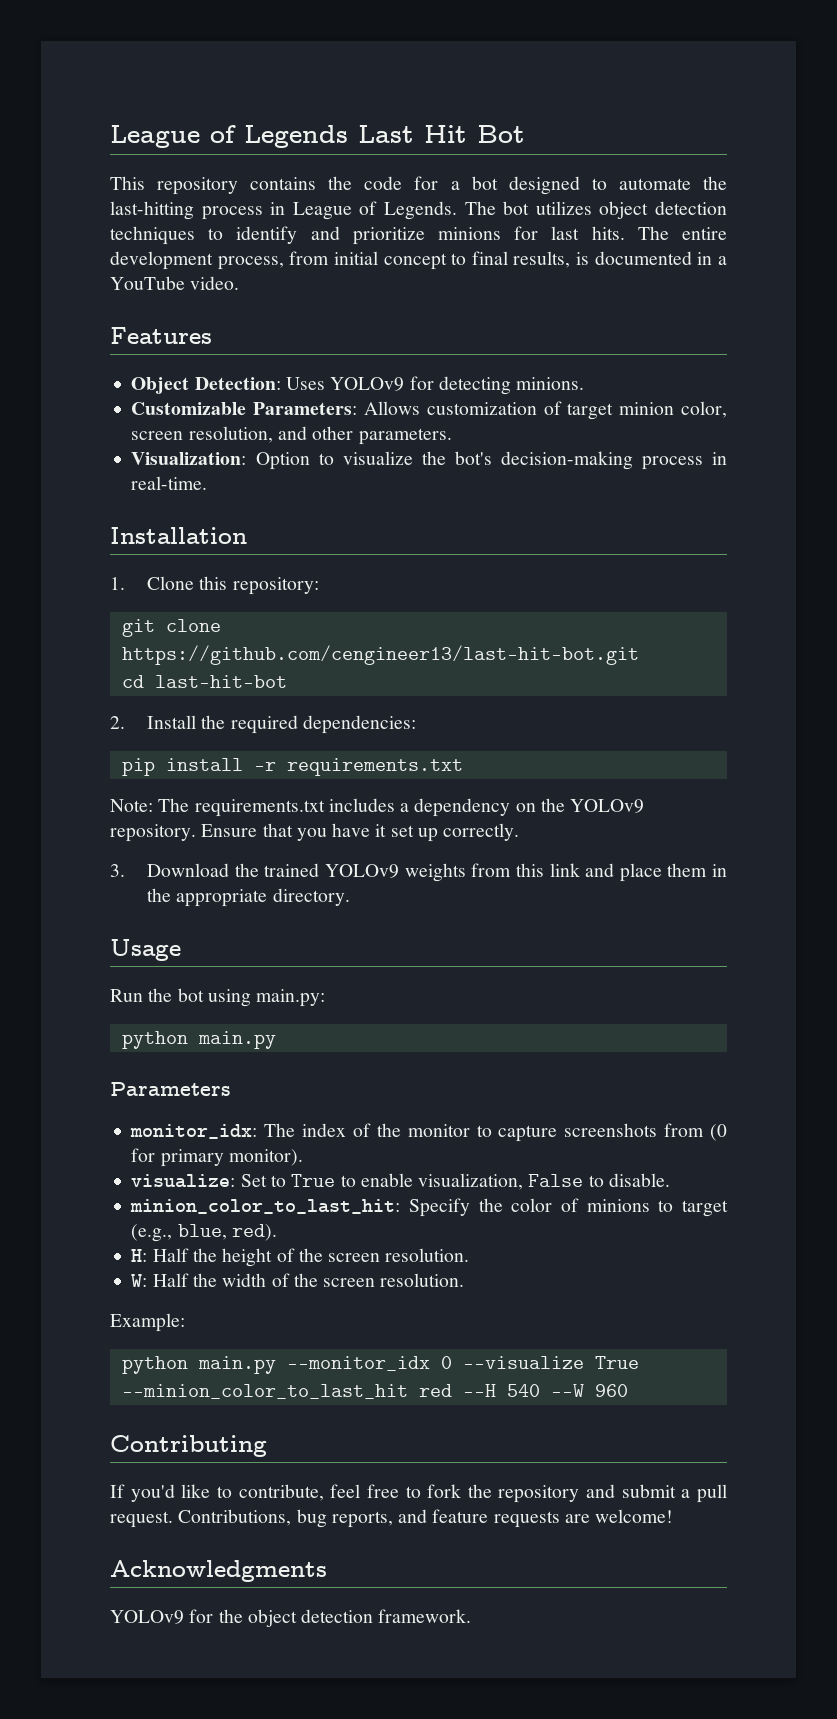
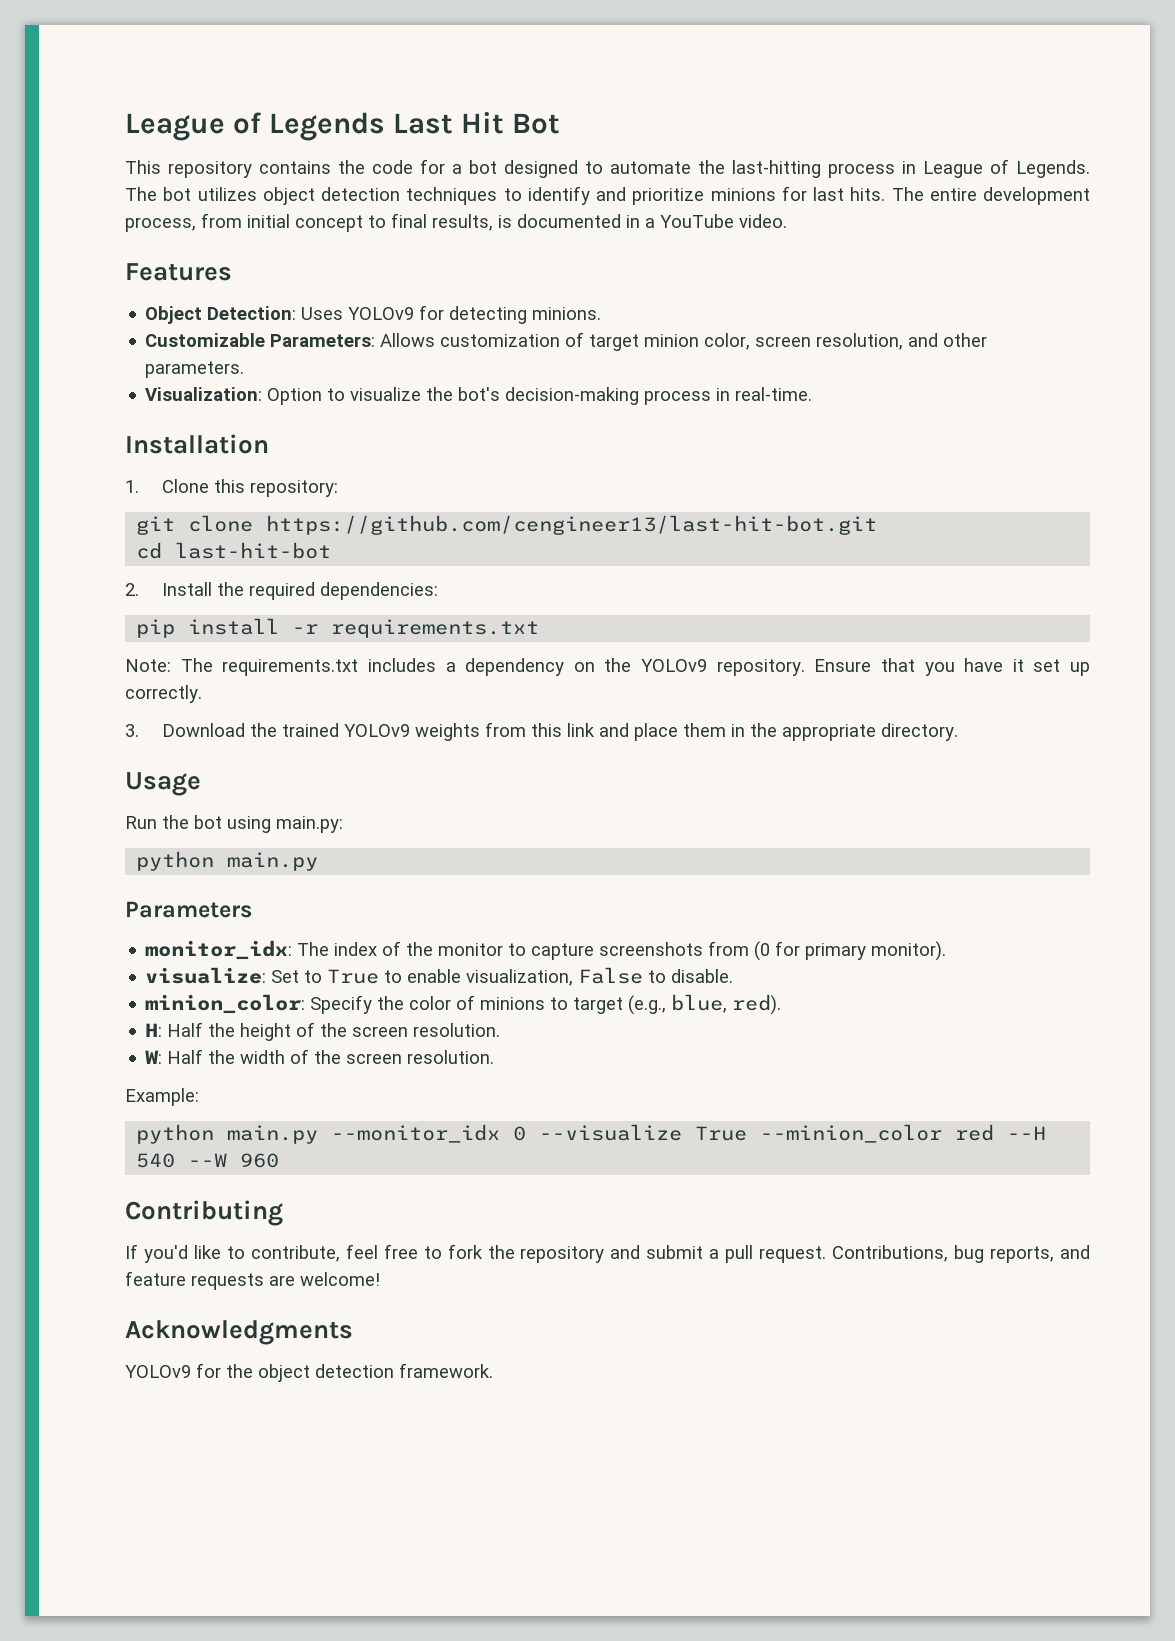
[130,1199,401,1214] minion_color_to_last_hit: -> [145,994,306,1014] minion_color:
[121,1384,408,1399] --minion_color_to_last_hit -> [760,1124,943,1143] --minion_color

